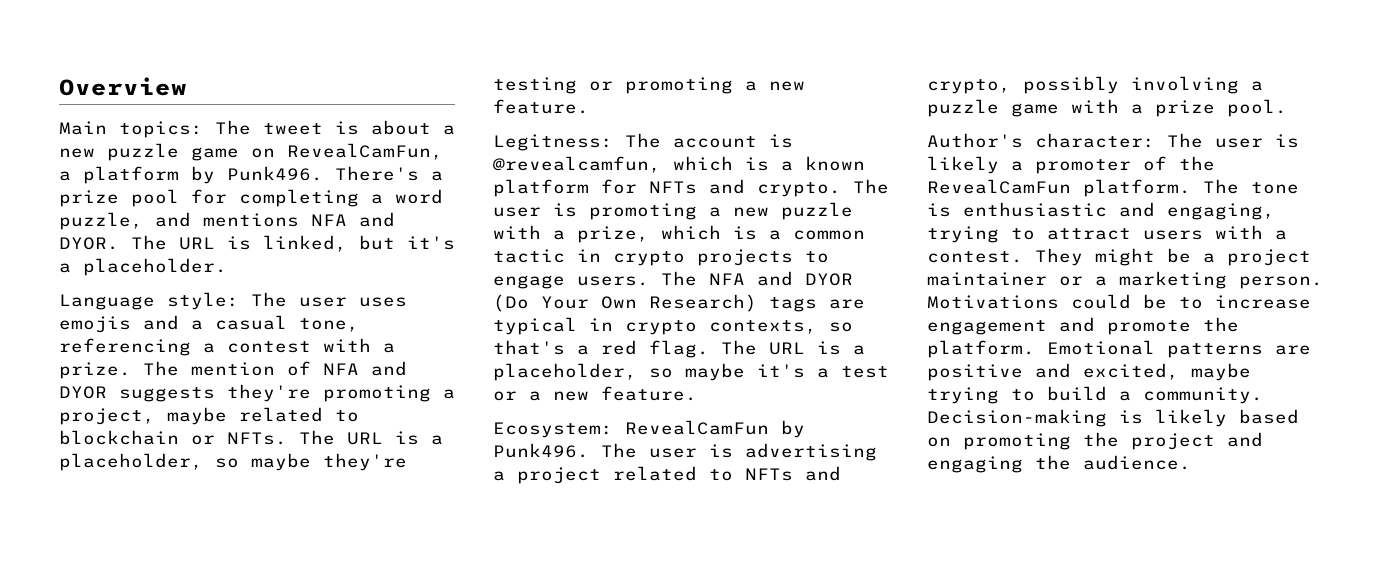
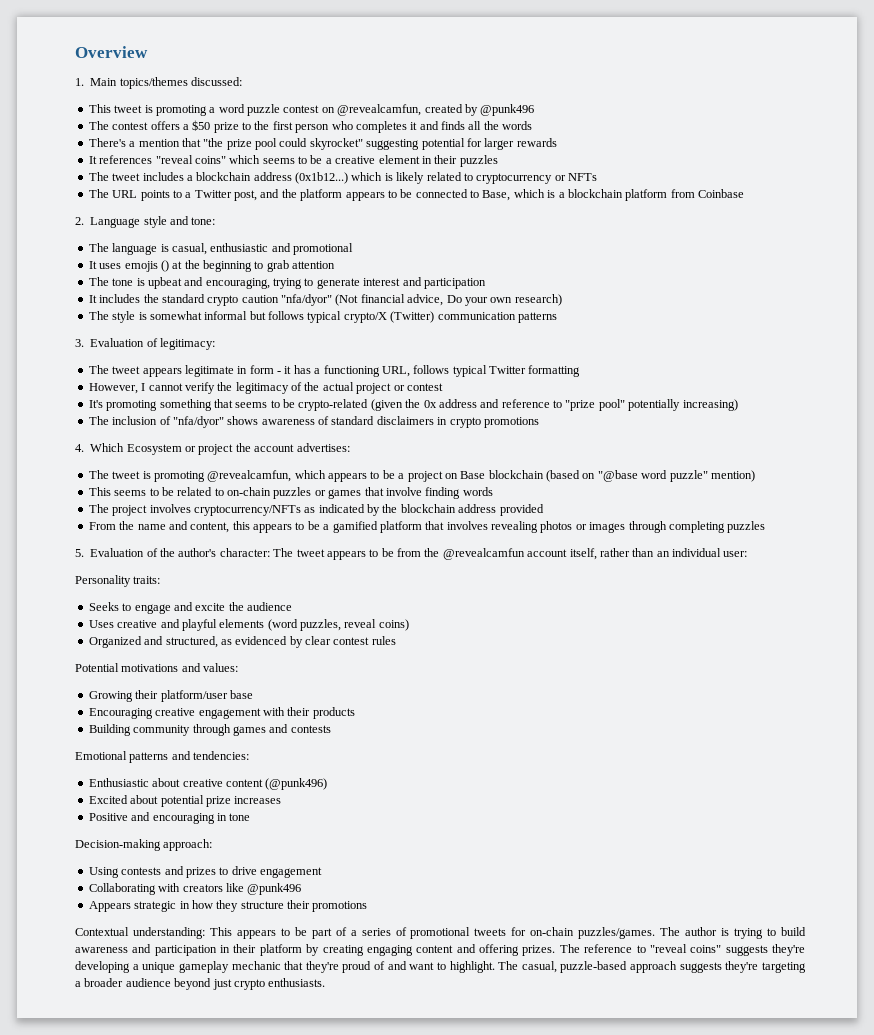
[59,120,455,138] [59,143,443,161] [59,166,443,184] [59,189,443,207] [59,212,395,230] [59,235,455,252] [59,258,227,276] [59,292,407,310] [59,315,359,333] [59,338,395,356] [59,361,407,379] [59,384,455,402] [59,407,359,425] [59,430,443,445] [59,453,407,471] [493,77,805,94] [493,99,589,114] [493,133,793,151] [493,156,865,173] [493,179,889,197] [493,202,853,220] [493,225,865,243] [493,249,829,266] [493,271,853,289] [493,294,865,312] [493,317,853,335] [493,340,865,358] [493,363,889,381] [493,386,697,401] [493,420,805,438] [493,443,877,461] [493,466,841,484] [927,76,1263,94] [927,99,1287,117] [927,133,1299,148] [927,156,1215,174] [927,179,1299,197] [927,202,1275,220] [927,225,1287,243] [927,248,1311,266] [927,271,1323,289] [927,294,1311,309] [927,317,1239,335] [927,340,1311,358] [927,363,1251,381] [927,386,1263,404] [927,409,1299,427] [927,432,1263,450] [927,455,1191,473] Main topics: The tweet is about a new puzzle game on RevealCamFun, a platform by Punk496. There's a prize pool for completing a word puzzle, and mentions NFA and DYOR. The URL is linked, but it's a placeholder. // Language style: The user uses emojis and a casual tone, referencing a contest with a prize. The mention of NFA and DYOR suggests they're promoting a project, maybe related to blockchain or NFTs. The URL is a placeholder, so maybe they're testing or promoting a new feature. // Legitness: The account is @revealcamfun, which is a known platform for NFTs and crypto. The user is promoting a new puzzle with a prize, which is a common tactic in crypto projects to engage users. The NFA and DYOR (Do Your Own Research) tags are typical in crypto contexts, so that's a red flag. The URL is a placeholder, so maybe it's a test or a new feature. // Ecosystem: RevealCamFun by Punk496. The user is advertising a project related to NFTs and crypto, possibly involving a puzzle game with a prize pool. // Author's character: The user is likely a promoter of the RevealCamFun platform. The tone is enthusiastic and engaging, trying to attract users with a contest. They might be a project maintainer or a marketing person. Motivations could be to increase engagement and promote the platform. Emotional patterns are positive and excited, maybe trying to build a community. Decision-making is likely based on promoting the project and engaging the audience. -> [75,77,242,89] [88,104,535,116] [88,120,533,133] [88,138,557,150] [88,155,498,167] [88,172,597,184] [88,189,744,201] [75,216,216,228] [88,243,353,255] [88,260,336,272] [88,277,486,289] [88,294,562,306] [88,311,557,323] [75,338,215,350] [88,365,581,377] [88,382,443,394] [88,399,738,411] [88,416,539,428] [75,443,350,455] [88,470,755,482] [88,487,493,499] [88,504,544,516] [88,521,766,533] [75,548,748,560] [75,575,161,587] [88,602,292,614] [88,619,409,631] [88,636,396,648] [75,663,239,672] [88,690,253,702] [88,707,355,719] [88,724,331,736] [75,751,250,763] [88,778,328,790] [88,795,282,807] [88,812,251,824] [75,839,213,851] [88,866,322,878] [88,883,302,895] [88,900,368,912] [75,927,807,939] [75,944,805,956] [75,961,807,973] [75,978,326,990] 1. Main topics/themes discussed: // This tweet is promoting a word puzzle contest on @revealcamfun, created by @punk496 // The contest offers a $50 prize to the first person who completes it and finds all the words // There's a mention that "the prize pool could skyrocket" suggesting potential for larger rewards // It references "reveal coins" which seems to be a creative element in their puzzles // The tweet includes a blockchain address (0x1b12...) which is likely related to cryptocurrency or NFTs // The URL points to a Twitter post, and the platform appears to be connected to Base, which is a blockchain platform from Coinbase // 2. Language style and tone: // The language is casual, enthusiastic and promotional // It uses emojis () at the beginning to grab attention // The tone is upbeat and encouraging, trying to generate interest and participation // It includes the standard crypto caution "nfa/dyor" (Not financial advice, Do your own research) // The style is somewhat informal but follows typical crypto/X (Twitter) communication patterns // 3. Evaluation of legitimacy: // The tweet appears legitimate in form - it has a functioning URL, follows typical Twitter formatting // However, I cannot verify the legitimacy of the actual project or contest // It's promoting something that seems to be crypto-related (given the 0x address and reference to "prize pool" potentially increasing) // The inclusion of "nfa/dyor" shows awareness of standard disclaimers in crypto promotions // 4. Which Ecosystem or project the account advertises: // The tweet is promoting @revealcamfun, which appears to be a project on Base blockchain (based on "@base word puzzle" mention) // This seems to be related to on-chain puzzles or games that involve finding words // The project involves cryptocurrency/NFTs as indicated by the blockchain address provided // From the name and content, this appears to be a gamified platform that involves revealing photos or images through completing puzzles // 5. Evaluation of the author's character: The tweet appears to be from the @revealcamfun account itself, rather than an individual user: // Personality traits: // Seeks to engage and excite the audience // Uses creative and playful elements (word puzzles, reveal coins) // Organized and structured, as evidenced by clear contest rules // Potential motivations and values: // Growing their platform/user base // Encouraging creative engagement with their products // Building community through games and contests // Emotional patterns and tendencies: // Enthusiastic about creative content (@punk496) // Excited about potential prize increases // Positive and encouraging in tone // Decision-making approach: // Using contests and prizes to drive engagement // Collaborating with creators like @punk496 // Appears strategic in how they structure their promotions // Contextual understanding: This appears to be part of a series of promotional tweets for on-chain puzzles/games. The author is trying to build awareness and participation in their platform by creating engaging content and offering prizes. The reference to "reveal coins" suggests they're developing a unique gameplay mechanic that they're proud of and want to highlight. The casual, puzzle-based approach suggests they're targeting a broader audience beyond just crypto enthusiasts.

